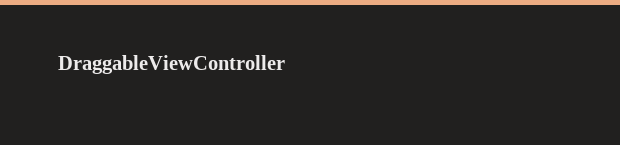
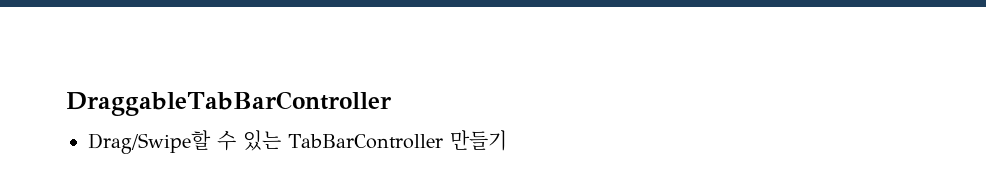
[58,55,285,74] DraggableViewController -> [66,91,392,116] [88,130,507,154] DraggableTabBarController // Drag/Swipe할 수 있는 TabBarController 만들기

